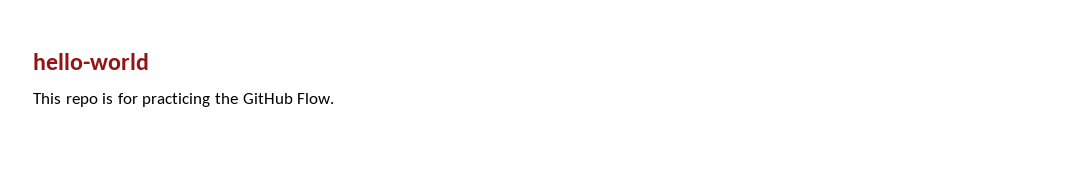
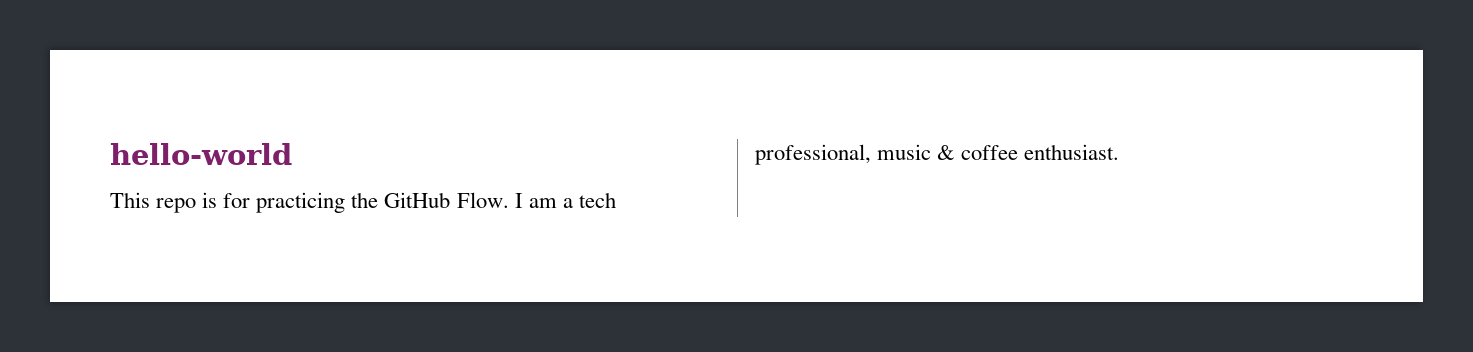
(335, 98) none -> [514,192,616,208] [755,144,1120,165] I am a tech professional, music & coffee enthusiast.

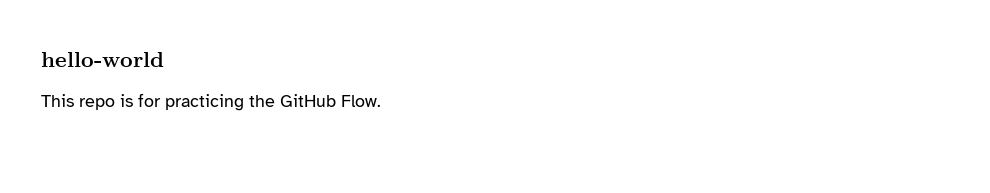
[514,192,616,208] [755,144,1120,165] I am a tech professional, music & coffee enthusiast. -> (381, 101) none

